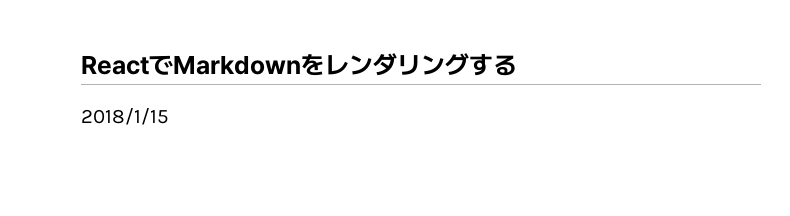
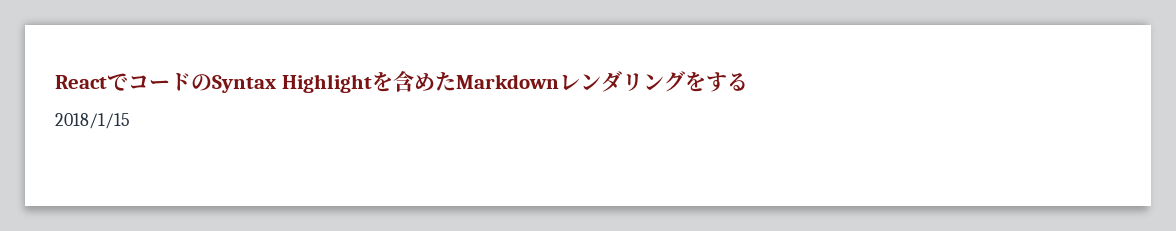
[173,53,325,76] Markdownを -> [128,70,559,93] コードのSyntax Highlightを含めたMarkdown
(469, 64) none -> [684,72,706,92] を

